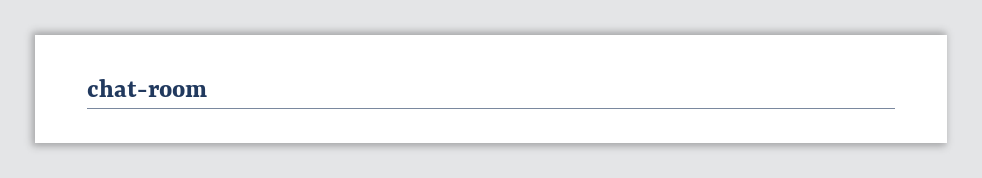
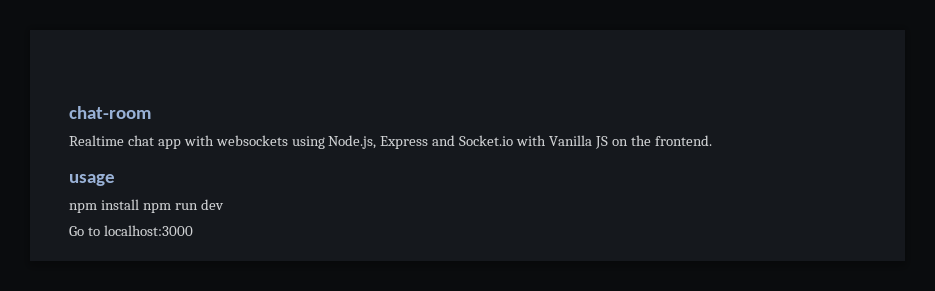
(207, 88) none -> [69,135,712,149] [69,174,115,186] [69,199,224,213] [69,225,193,236] // Realtime chat app with websockets using Node.js, Express and Socket.io with Vanilla JS on the frontend. // usage // npm install npm run dev // Go to localhost:3000

